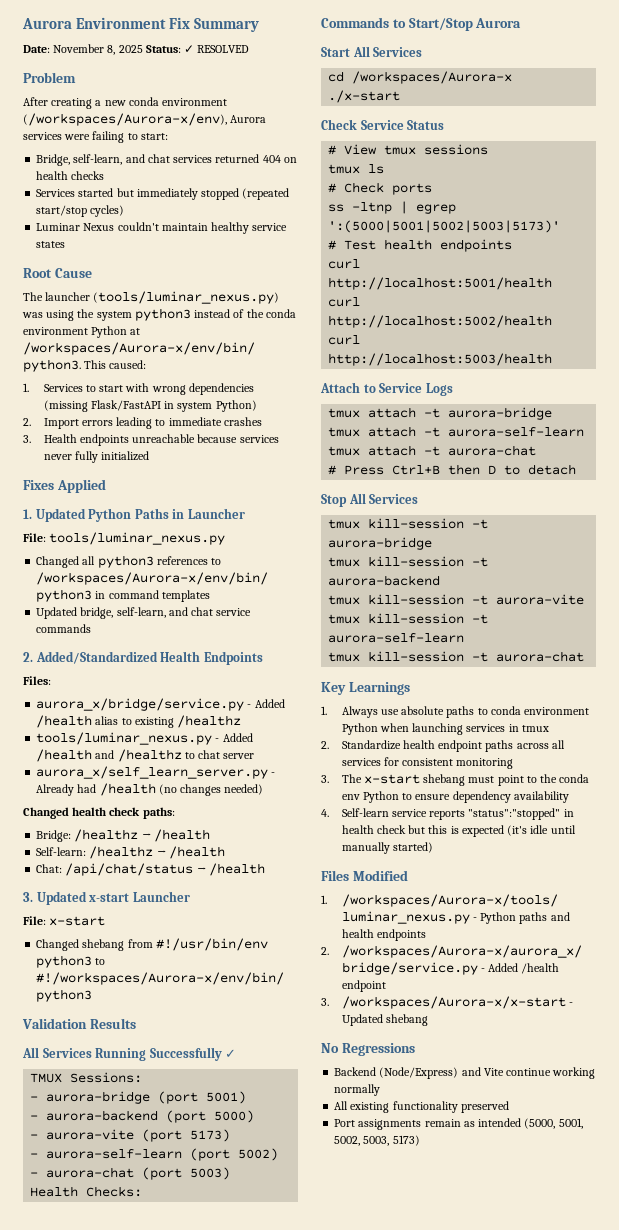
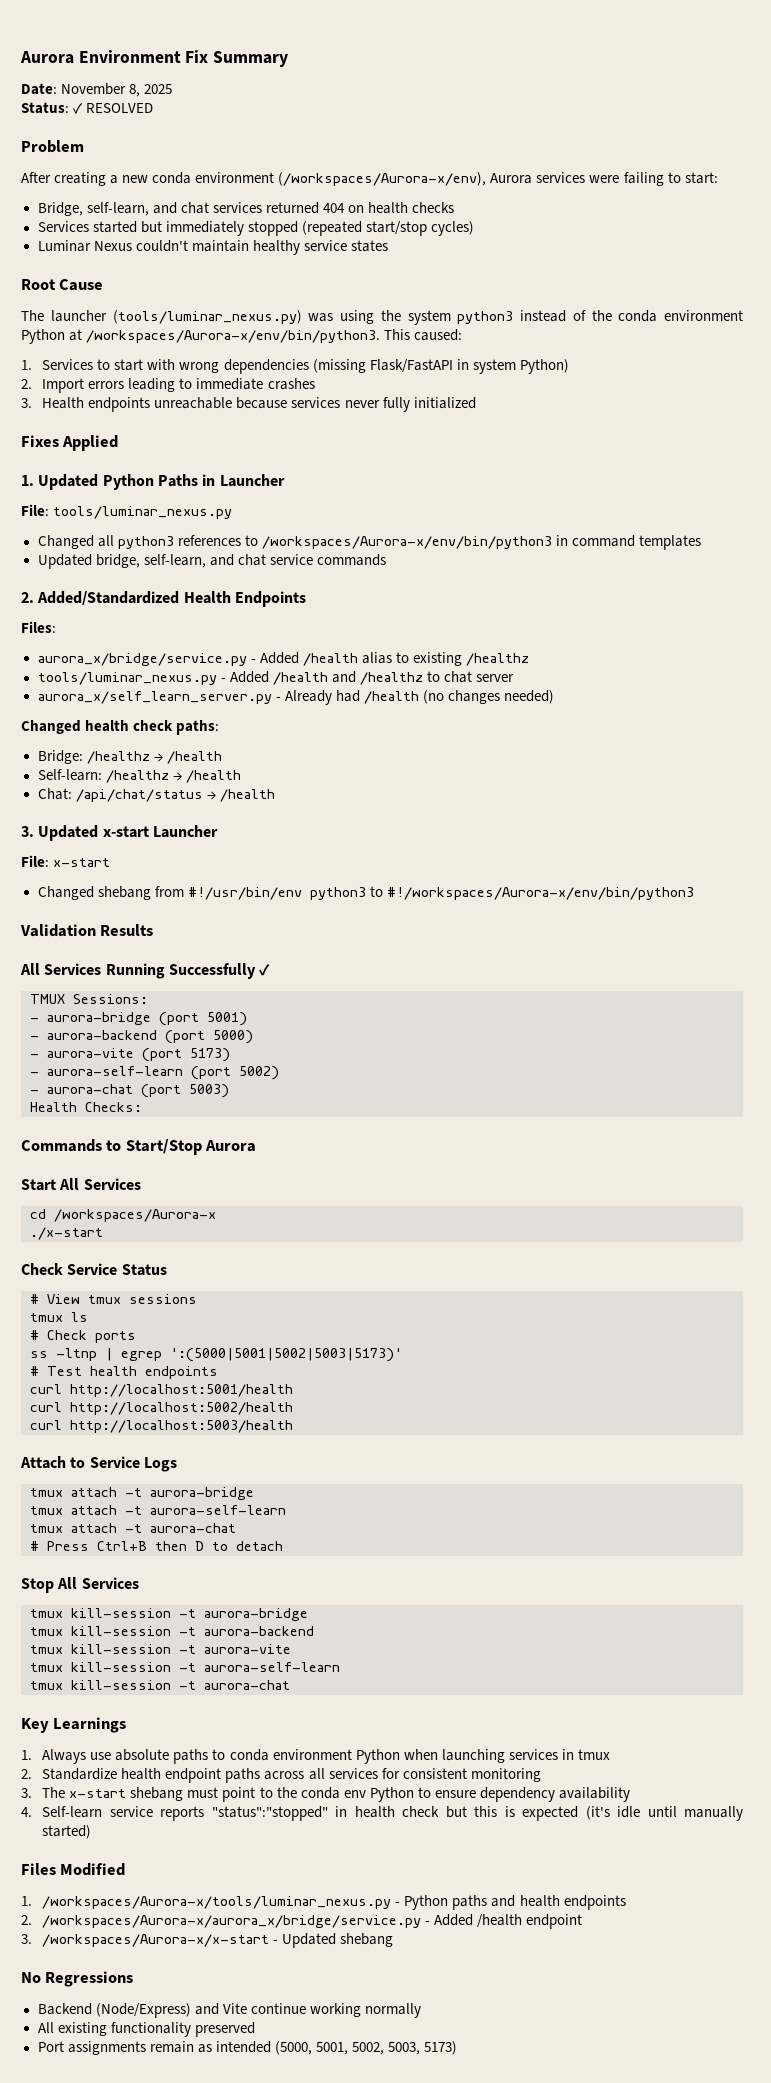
(143, 49) none -> (173, 89) //

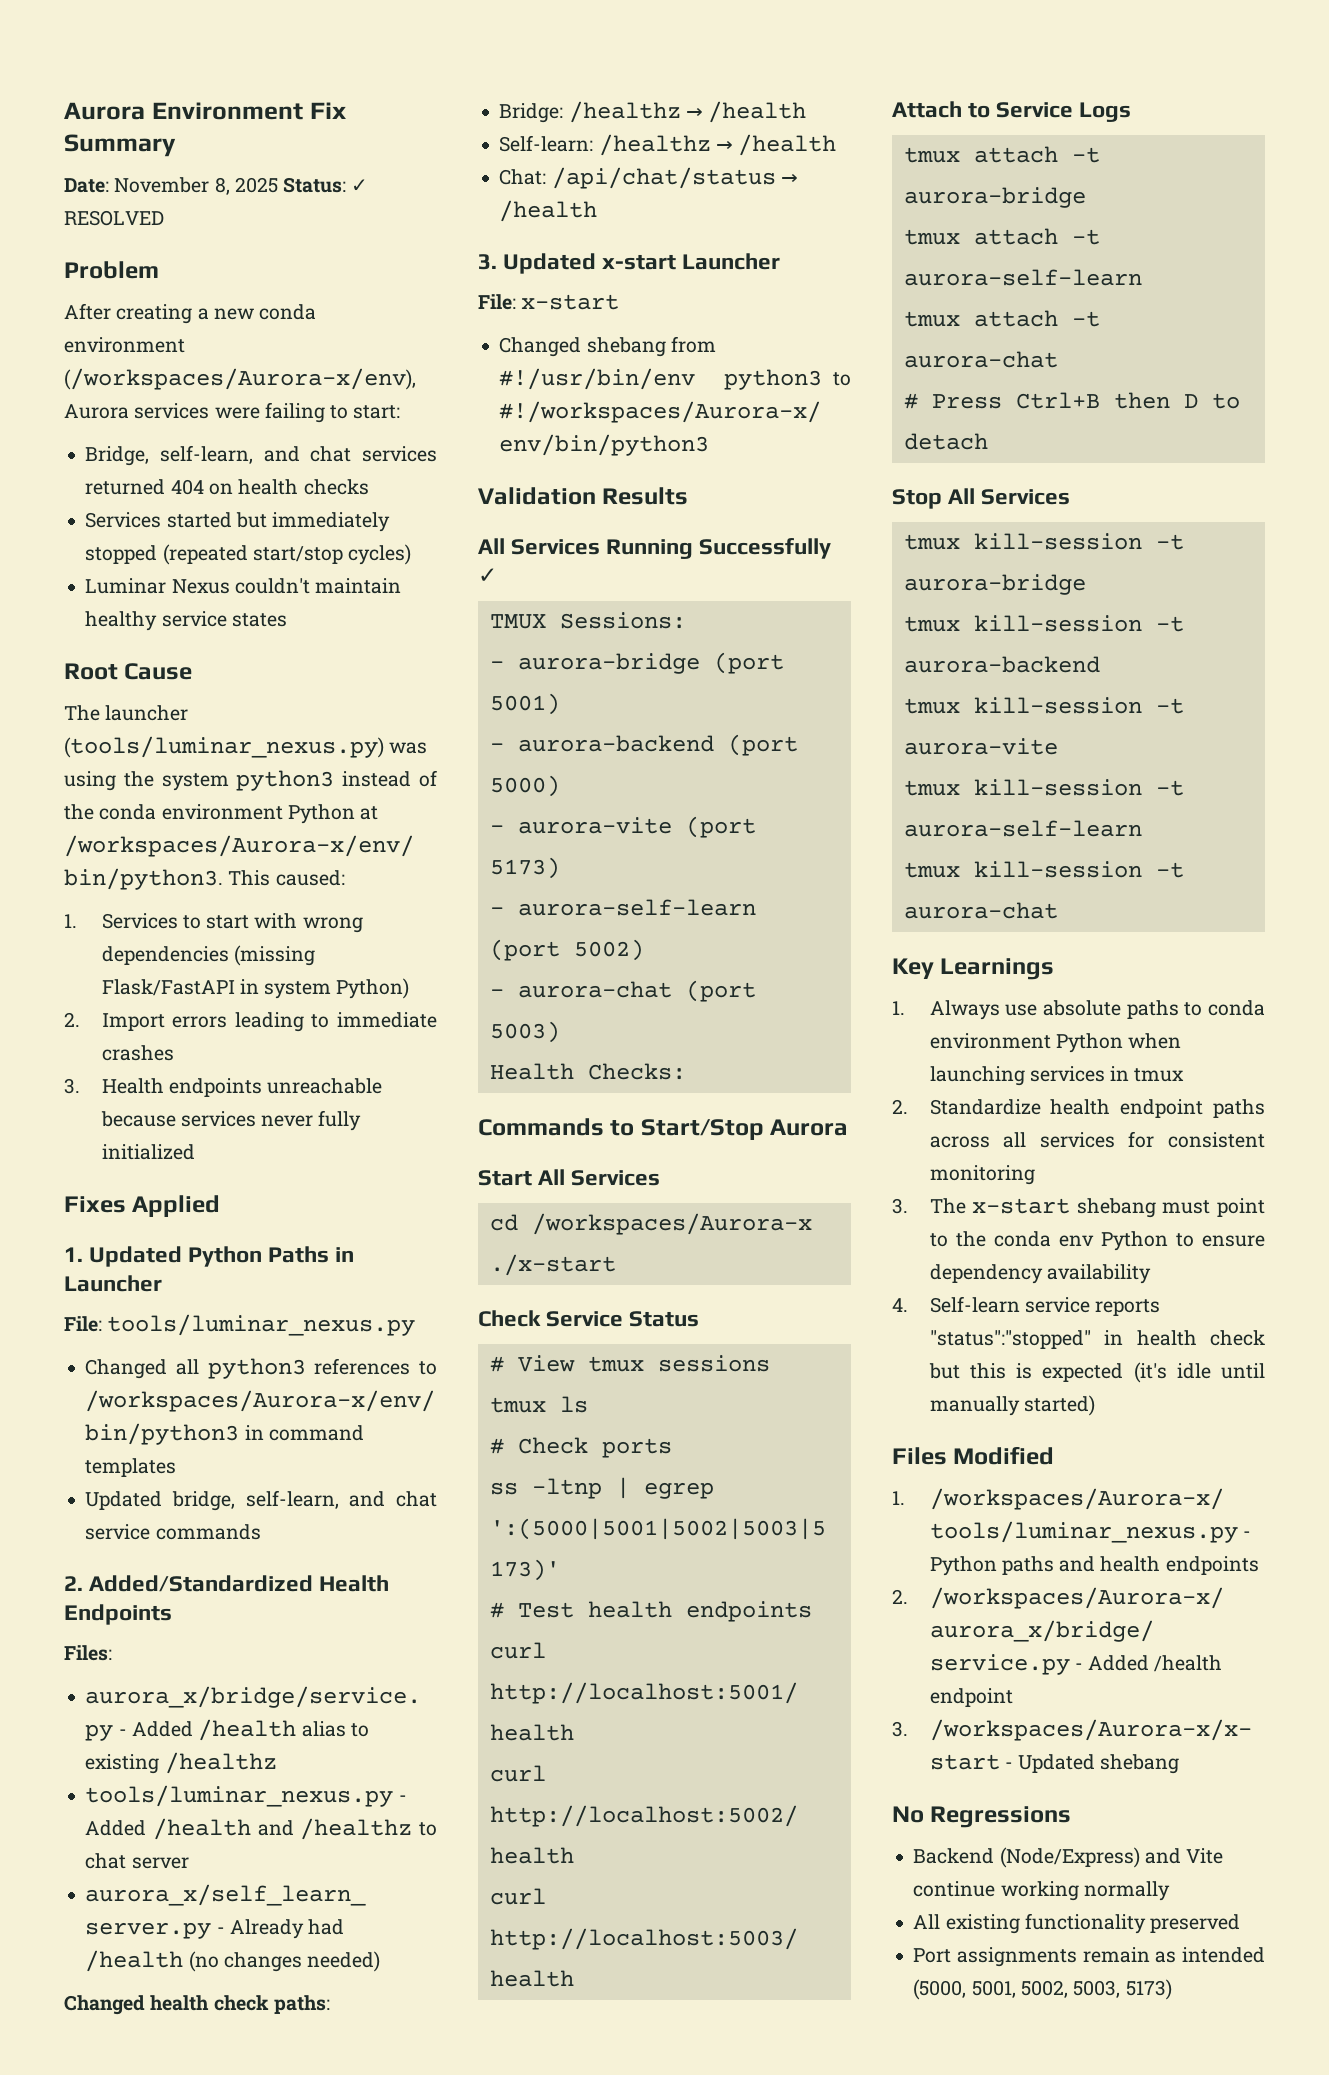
(173, 89) // -> (278, 185) none

